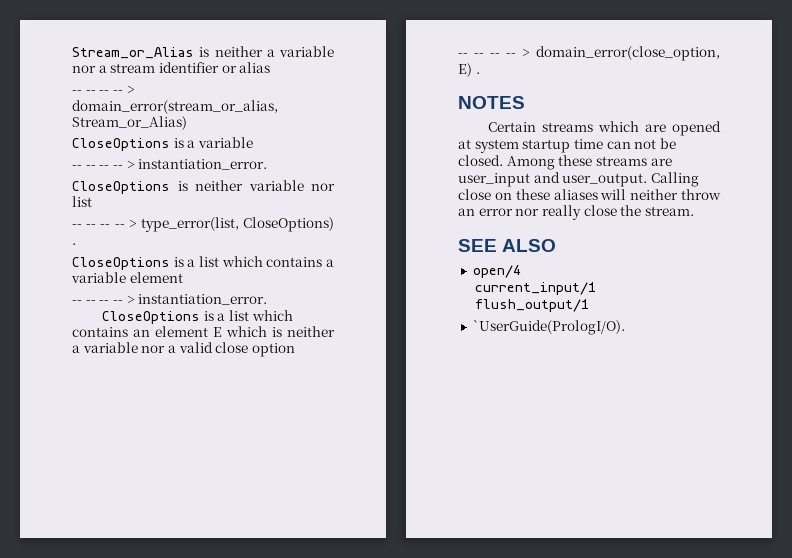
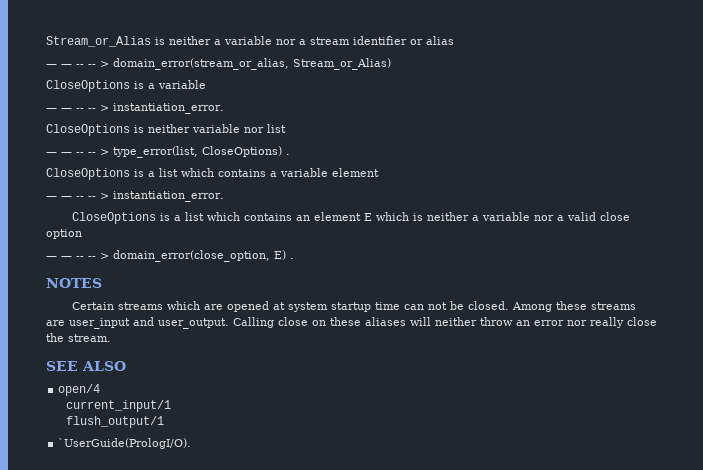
[72,90,96,94] -- -- -> [46,64,72,67] — —
[72,165,96,169] -- -- -> [46,108,72,111] — —
[72,224,97,228] -- -- -> [46,152,72,155] — —
[72,300,96,304] -- -- -> [46,196,72,199] — —
[458,53,484,57] -- -- -> [46,256,72,259] — —

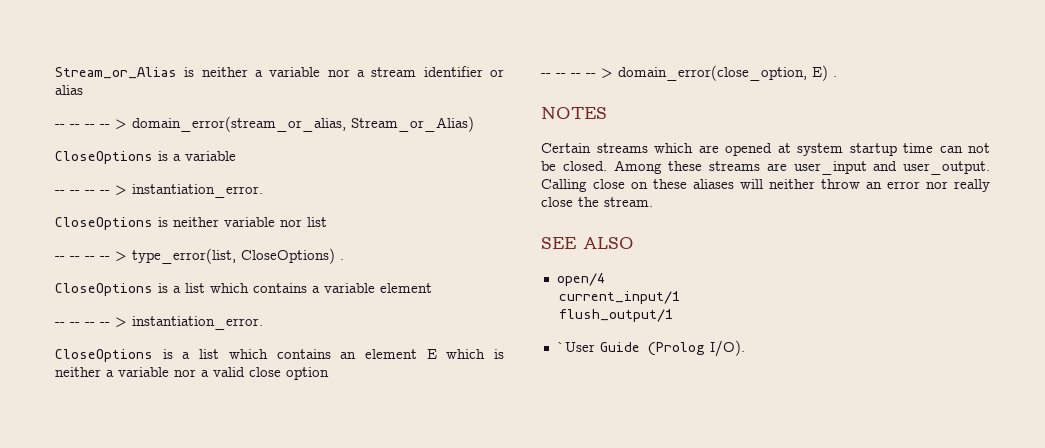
[46,64,72,67] — — -> [55,124,80,128] -- --
[46,108,72,111] — — -> [55,190,80,194] -- --
[46,152,72,155] — — -> [55,256,80,260] -- --
[46,196,72,199] — — -> [55,322,80,326] -- --
[46,256,72,259] — — -> [541,73,566,77] -- --
[58,438,192,449] `UserGuide(PrologI/O). -> [556,340,745,357] `User Guide (Prolog I/O).

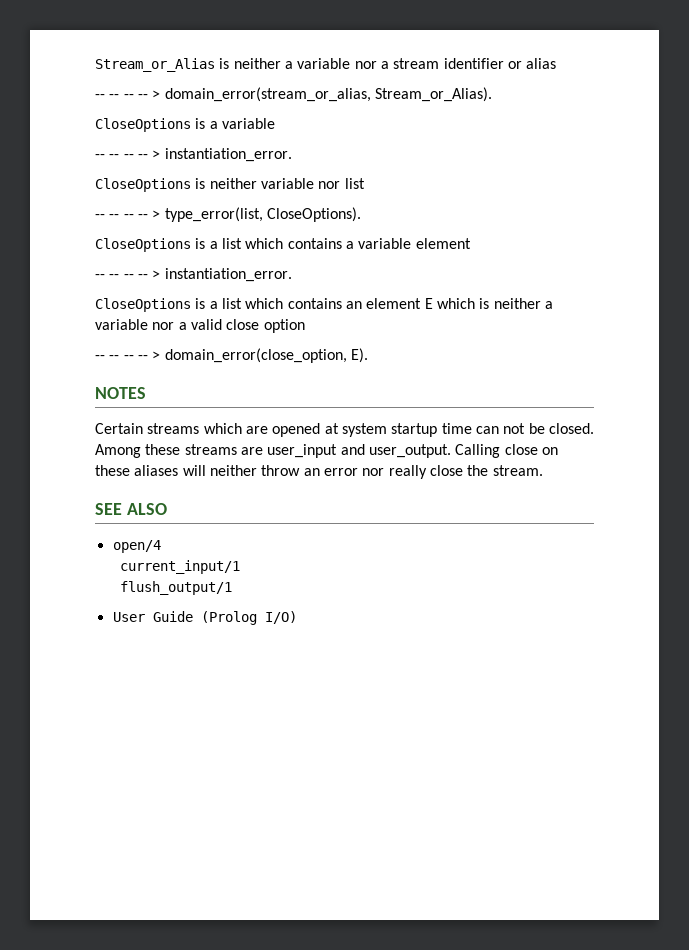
[351,116,474,132] Stream_or_Alias) -> [374,87,492,102] Stream_or_Alias).
[241,248,344,264] CloseOptions) . -> [266,207,361,222] CloseOptions).
[812,65,837,81] E) . -> [350,348,368,363] E).
[556,342,595,352] `User -> [112,612,145,622] User
[709,340,745,357] I/O). -> [264,611,297,624] I/O)

